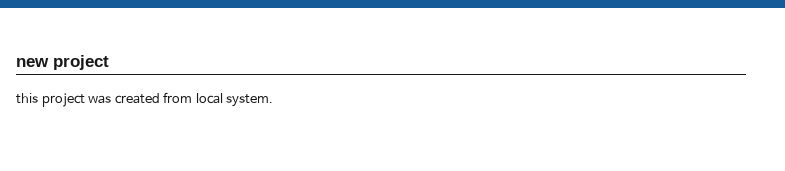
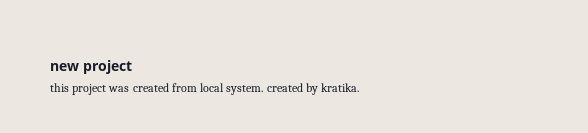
(274, 100) none -> [266,83,360,95] created by kratika.

